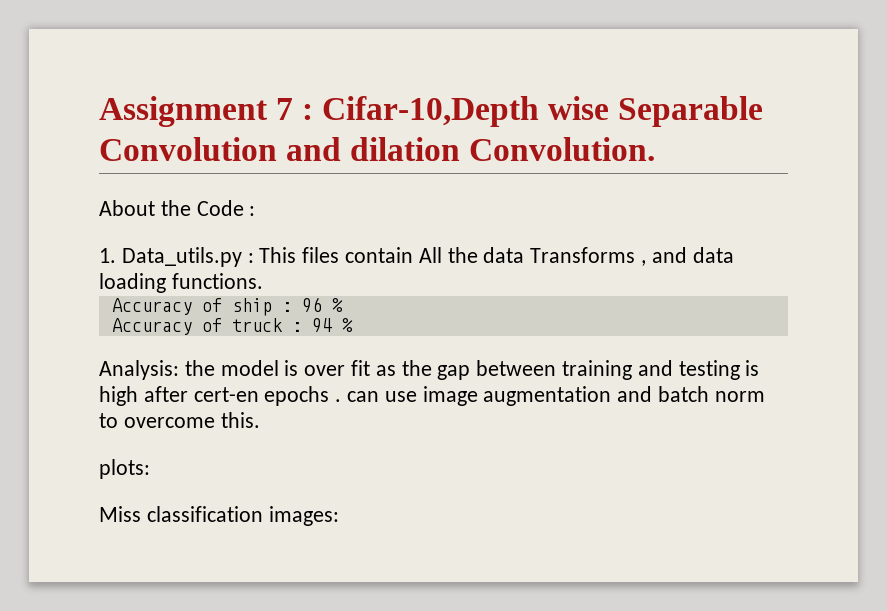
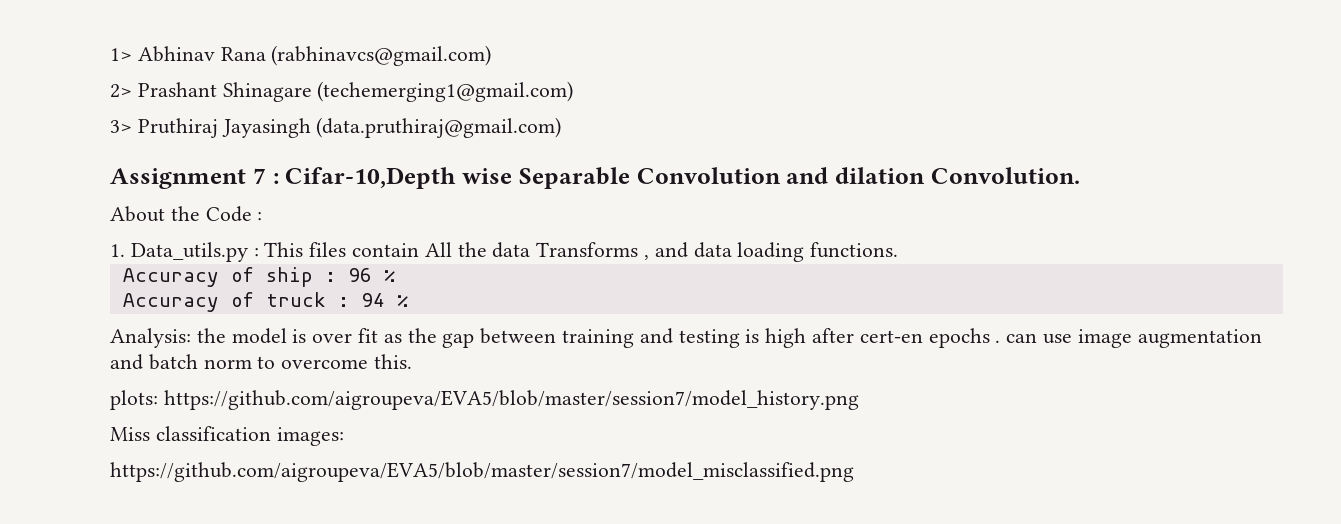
(99, 111) none -> [110,45,492,66] [110,81,574,102] [110,117,562,138] 1> Abhinav Rana (rabhinavcs@gmail.com) // 2> Prashant Shinagare (techemerging1@gmail.com) // 3> Pruthiraj Jayasingh (data.pruthiraj@gmail.com) //
(150, 469) none -> [163,390,859,410] https://github.com/aigroupeva/EVA5/blob/master/session7/model_history.png
(339, 516) none -> [110,462,854,482] // https://github.com/aigroupeva/EVA5/blob/master/session7/model_misclassified.png

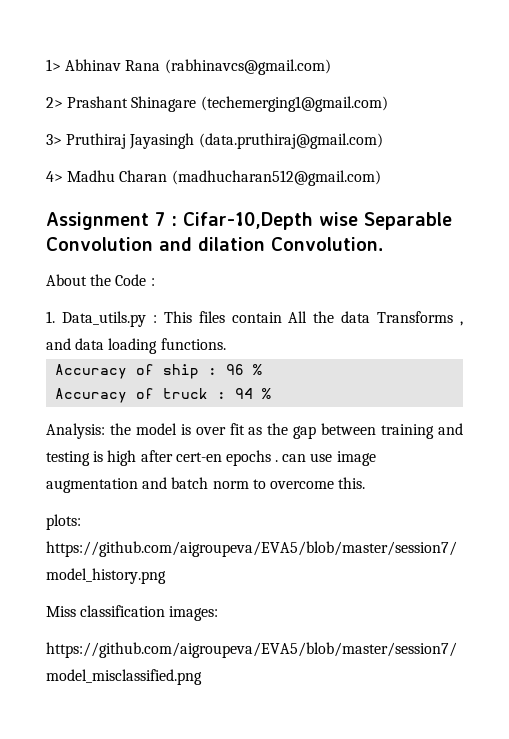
(562, 127) none -> [46,170,381,186] // 4> Madhu Charan (madhucharan512@gmail.com)

